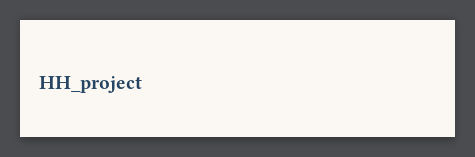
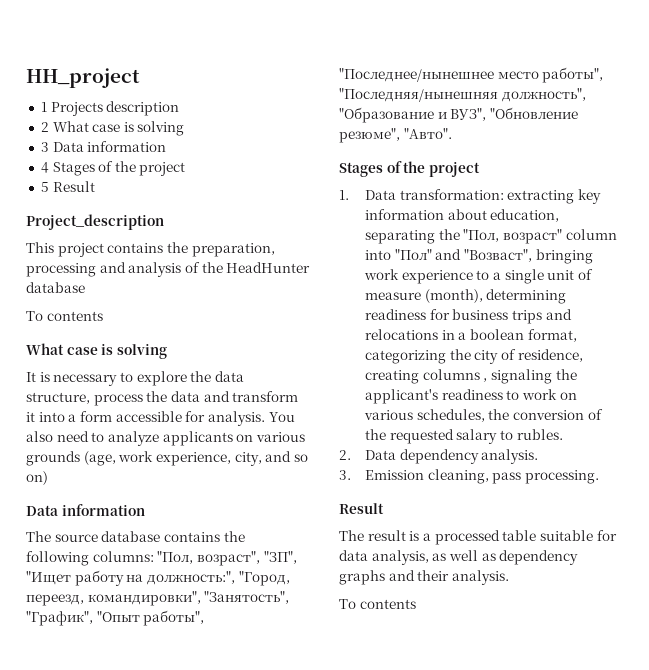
(142, 84) none -> [40,101,180,116] [40,121,185,136] [40,141,167,152] [40,161,186,176] [40,181,95,192] [26,214,164,230] [26,242,275,257] [26,262,311,277] [26,282,85,293] [26,311,103,321] [26,343,167,359] [26,371,244,386] [26,391,299,406] [26,411,295,426] [26,431,305,446] [26,451,308,466] [26,471,48,485] [26,504,145,516] [26,531,245,542] [26,551,297,566] [26,570,290,586] [26,591,290,606] [26,610,205,626] [339,67,604,83] [339,88,586,102] [339,107,578,123] [339,128,452,143] [339,161,480,177] [339,189,602,204] [365,209,560,222] [365,229,617,244] [365,249,593,264] [364,269,593,284] [365,289,567,304] [365,309,572,324] [365,329,577,342] [365,349,583,364] [365,369,577,384] [365,389,577,404] [364,409,603,422] [365,429,563,444] [339,449,539,464] [339,469,600,484] [339,503,384,514] [339,530,617,545] [339,550,579,565] [339,570,509,585] [339,599,416,609] // 1 Projects description // 2 What case is solving // 3 Data information // 4 Stages of the project // 5 Result // Project_description // This project contains the preparation, processing and analysis of the HeadHunter database // To contents // What case is solving // It is necessary to explore the data structure, process the data and transform it into a form accessible for analysis. You also need to analyze applicants on various grounds (age, work experience, city, and so on) // Data information // The source database contains the following columns: "Пол, возраст", "ЗП", "Ищет работу на должность:", "Город, переезд, командировки", "Занятость", "График", "Опыт работы", "Последнее/нынешнее место работы", "Последняя/нынешняя должность", "Образование и ВУЗ", "Обновление резюме", "Авто". // Stages of the project // 1. Data transformation: extracting key information about education, separating the "Пол, возраст" column into "Пол" and "Возваст", bringing work experience to a single unit of measure (month), determining readiness for business trips and relocations in a boolean format, categorizing the city of residence, creating columns , signaling the applicant's readiness to work on various schedules, the conversion of the requested salary to rubles. // 2. Data dependency analysis. // 3. Emission cleaning, pass processing. // Result // The result is a processed table suitable for data analysis, as well as dependency graphs and their analysis. // To contents

